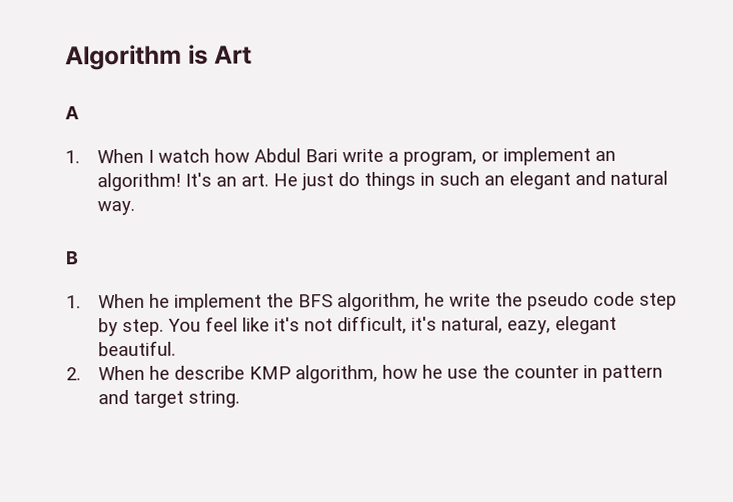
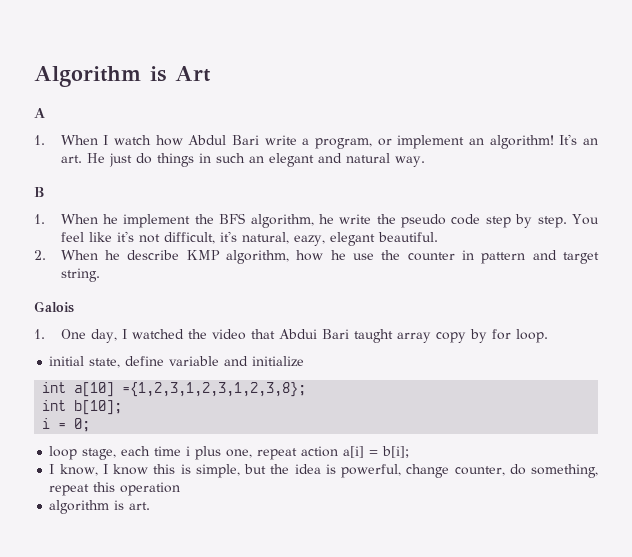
(240, 399) none -> [34,301,74,313] [34,329,548,343] [49,356,305,368] [42,382,307,397] [42,400,123,415] [42,418,91,432] [49,446,410,460] [49,464,598,478] [49,482,181,496] [49,500,151,514] // Galois // 1. One day, I watched the video that Abdui Bari taught array copy by for loop. // initial state, define variable and initialize // int a[10] ={1,2,3,1,2,3,1,2,3,8}; // int b[10]; // i = 0; // loop stage, each time i plus one, repeat action a[i] = b[i]; // I know, I know this is simple, but the idea is powerful, change counter, do something, repeat this operation // algorithm is art.

